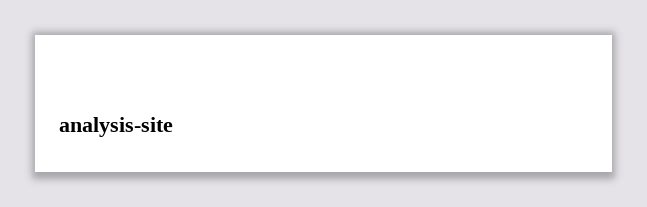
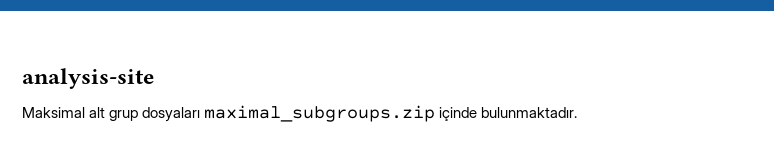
(173, 127) none -> [22,105,578,122] // Maksimal alt grup dosyaları maximal_subgroups.zip içinde bulunmaktadır.

